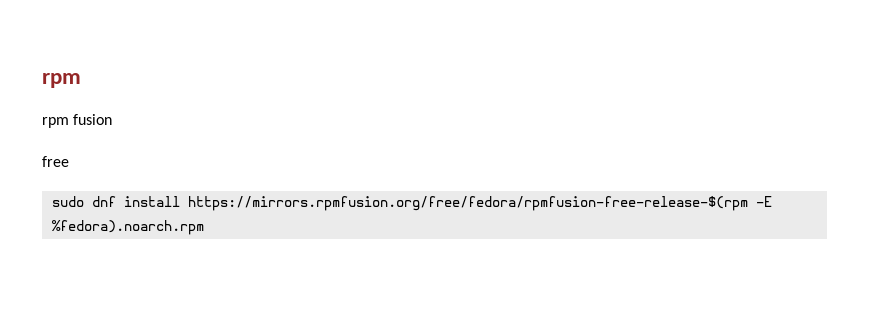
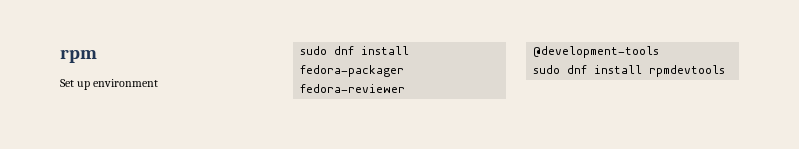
[42,114,113,128] [42,156,69,167] [51,196,772,211] [51,220,204,235] rpm fusion // free // sudo dnf install https://mirrors.rpmfusion.org/free/fedora/rpmfusion-free-release-$(rpm -E %fedora).noarch.rpm -> [60,79,159,90] [300,46,410,55] [300,65,405,77] [300,84,406,93] [533,46,660,58] [533,65,726,77] Set up environment // sudo dnf install fedora-packager fedora-reviewer @development-tools // sudo dnf install rpmdevtools

